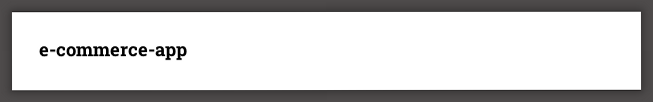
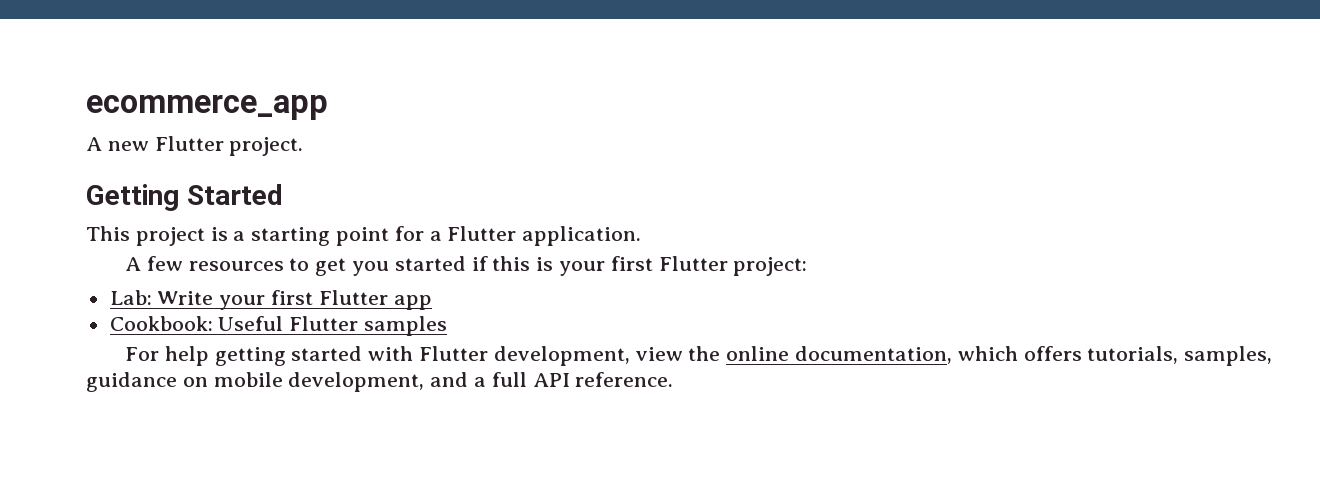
[38,46,188,61] e-commerce-app -> [86,95,328,120] [86,136,304,156] [86,184,283,211] [86,226,642,246] [124,256,808,276] [109,290,432,310] [109,316,448,336] [124,346,1273,366] [86,372,674,392] ecommerce_app // A new Flutter project. // Getting Started // This project is a starting point for a Flutter application. // A few resources to get you started if this is your first Flutter project: // Lab: Write your first Flutter app // Cookbook: Useful Flutter samples // For help getting started with Flutter development, view the online documentation, which offers tutorials, samples, guidance on mobile development, and a full API reference.

